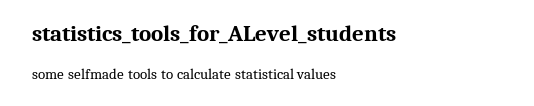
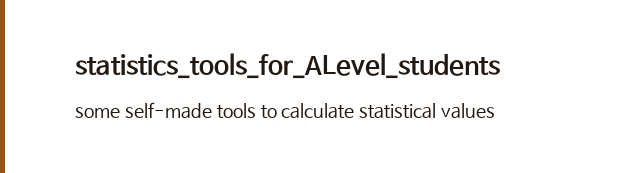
[67,68,124,79] selfmade -> [124,102,212,119] self-made

